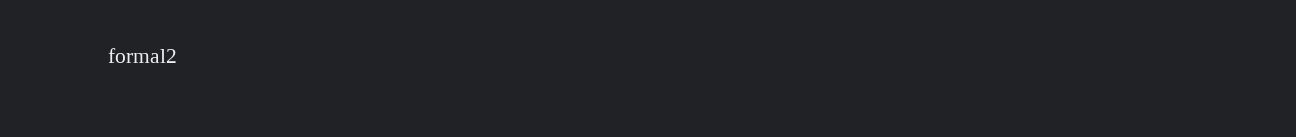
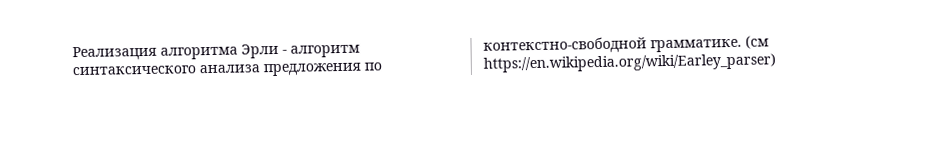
[108,48,177,63] formal2 -> [72,43,360,62] [72,62,382,77] [483,35,769,55] [483,53,776,73] Реализация алгоритма Эрли - алгоритм синтаксического анализа предложения по контекстно-свободной грамматике. (см https://en.wikipedia.org/wiki/Earley_parser)

